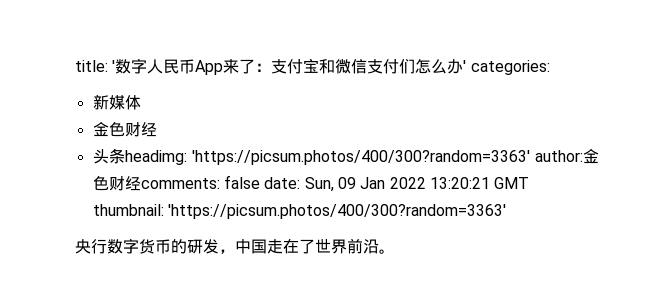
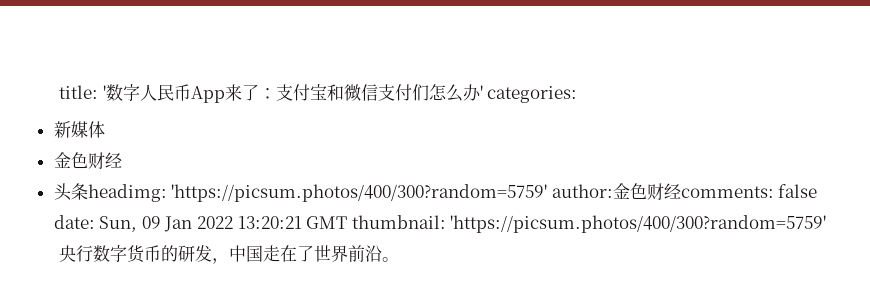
[191,150,530,165] 'https://picsum.photos/400/300?random=3363' -> [171,184,548,202] 'https://picsum.photos/400/300?random=5759'
[167,204,506,219] 'https://picsum.photos/400/300?random=3363' -> [450,215,827,233] 'https://picsum.photos/400/300?random=5759'

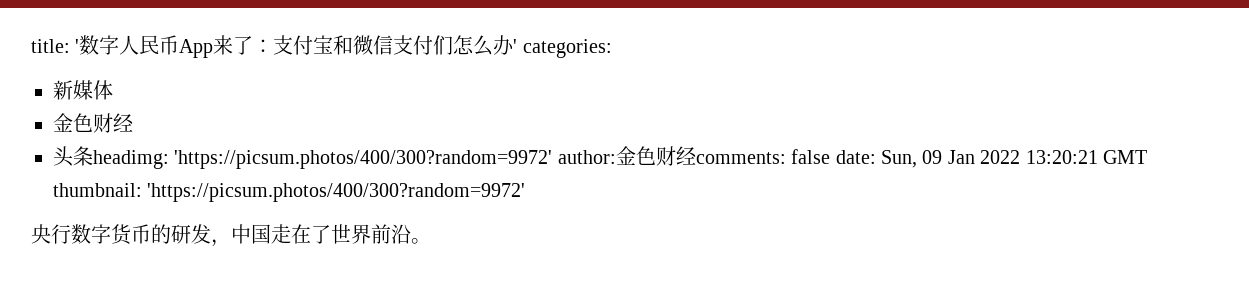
[171,184,548,202] 'https://picsum.photos/400/300?random=5759' -> [174,150,553,169] 'https://picsum.photos/400/300?random=9972'
[450,215,827,233] 'https://picsum.photos/400/300?random=5759' -> [147,183,526,202] 'https://picsum.photos/400/300?random=9972'

